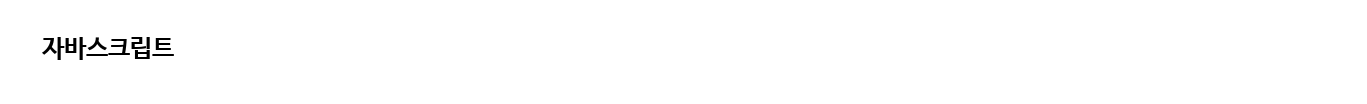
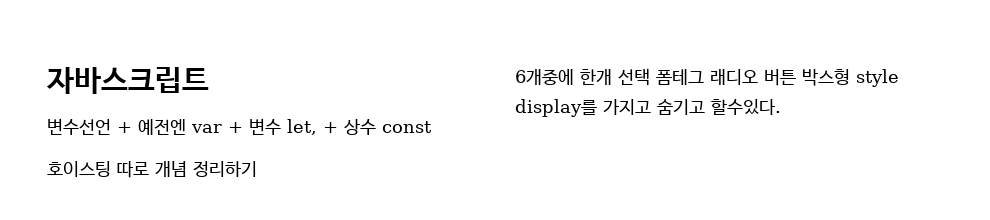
(174, 48) none -> [47,118,432,135] [47,161,257,178] [515,68,899,87] [515,99,781,117] // 변수선언 + 예전엔 var + 변수 let, + 상수 const // 호이스팅 따로 개념 정리하기 // 6개중에 한개 선택 폼테그 래디오 버튼 박스형 style display를 가지고 숨기고 할수있다.

